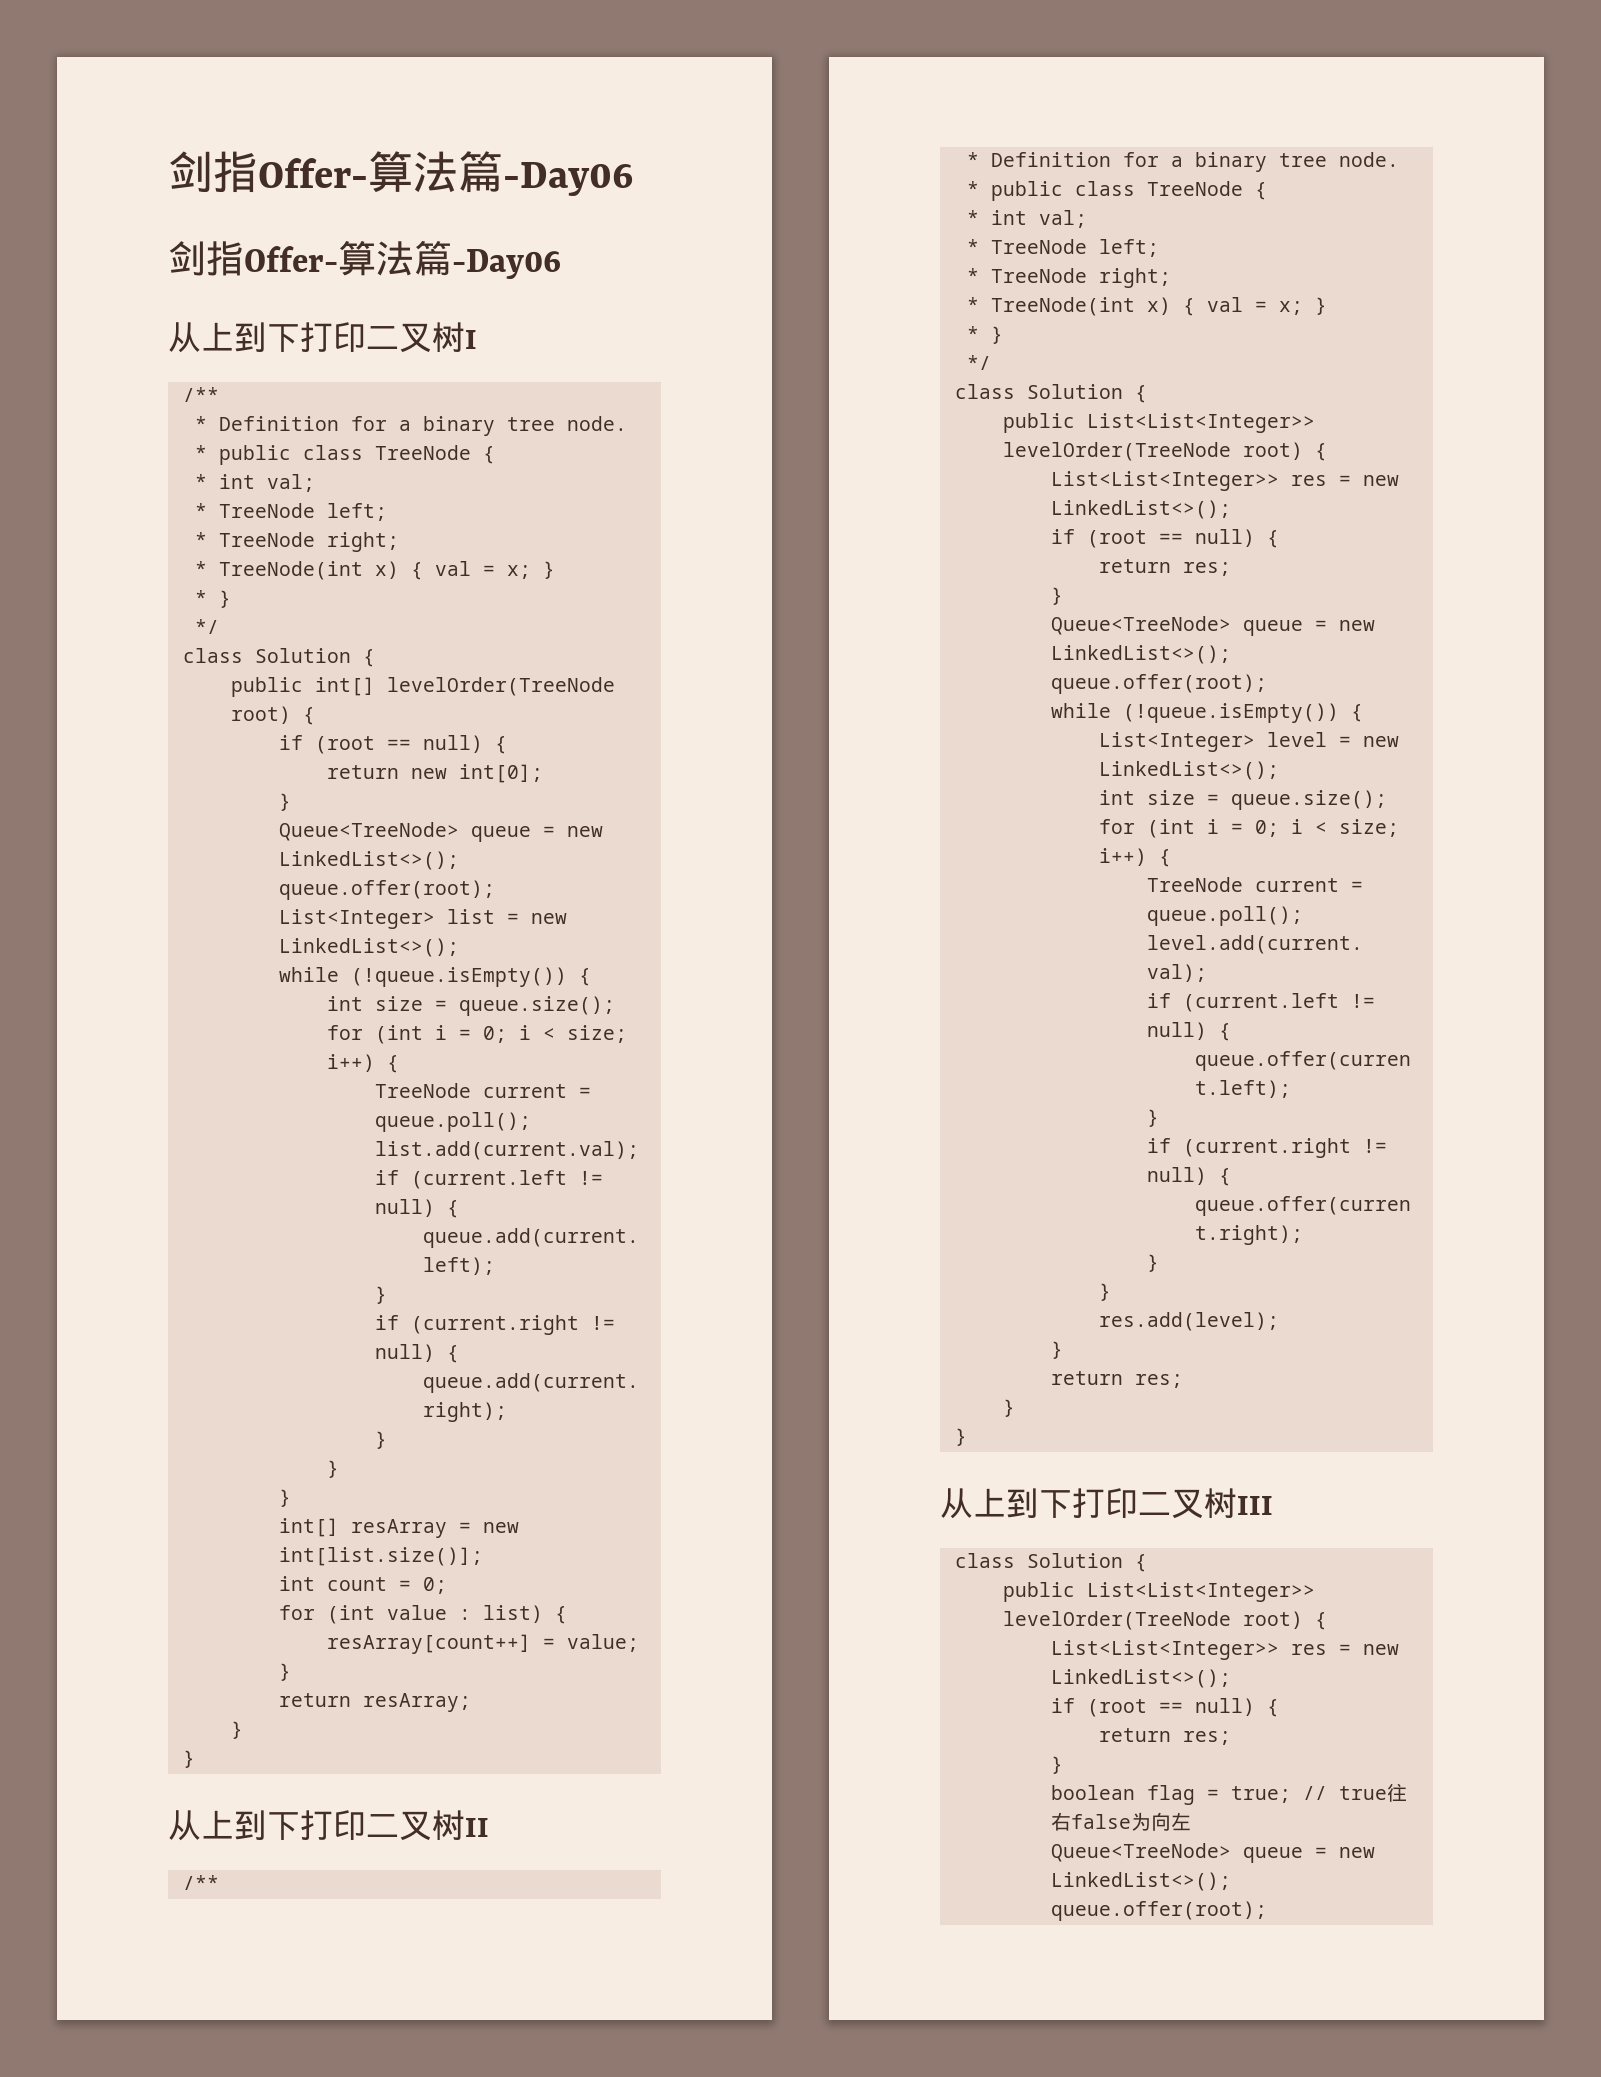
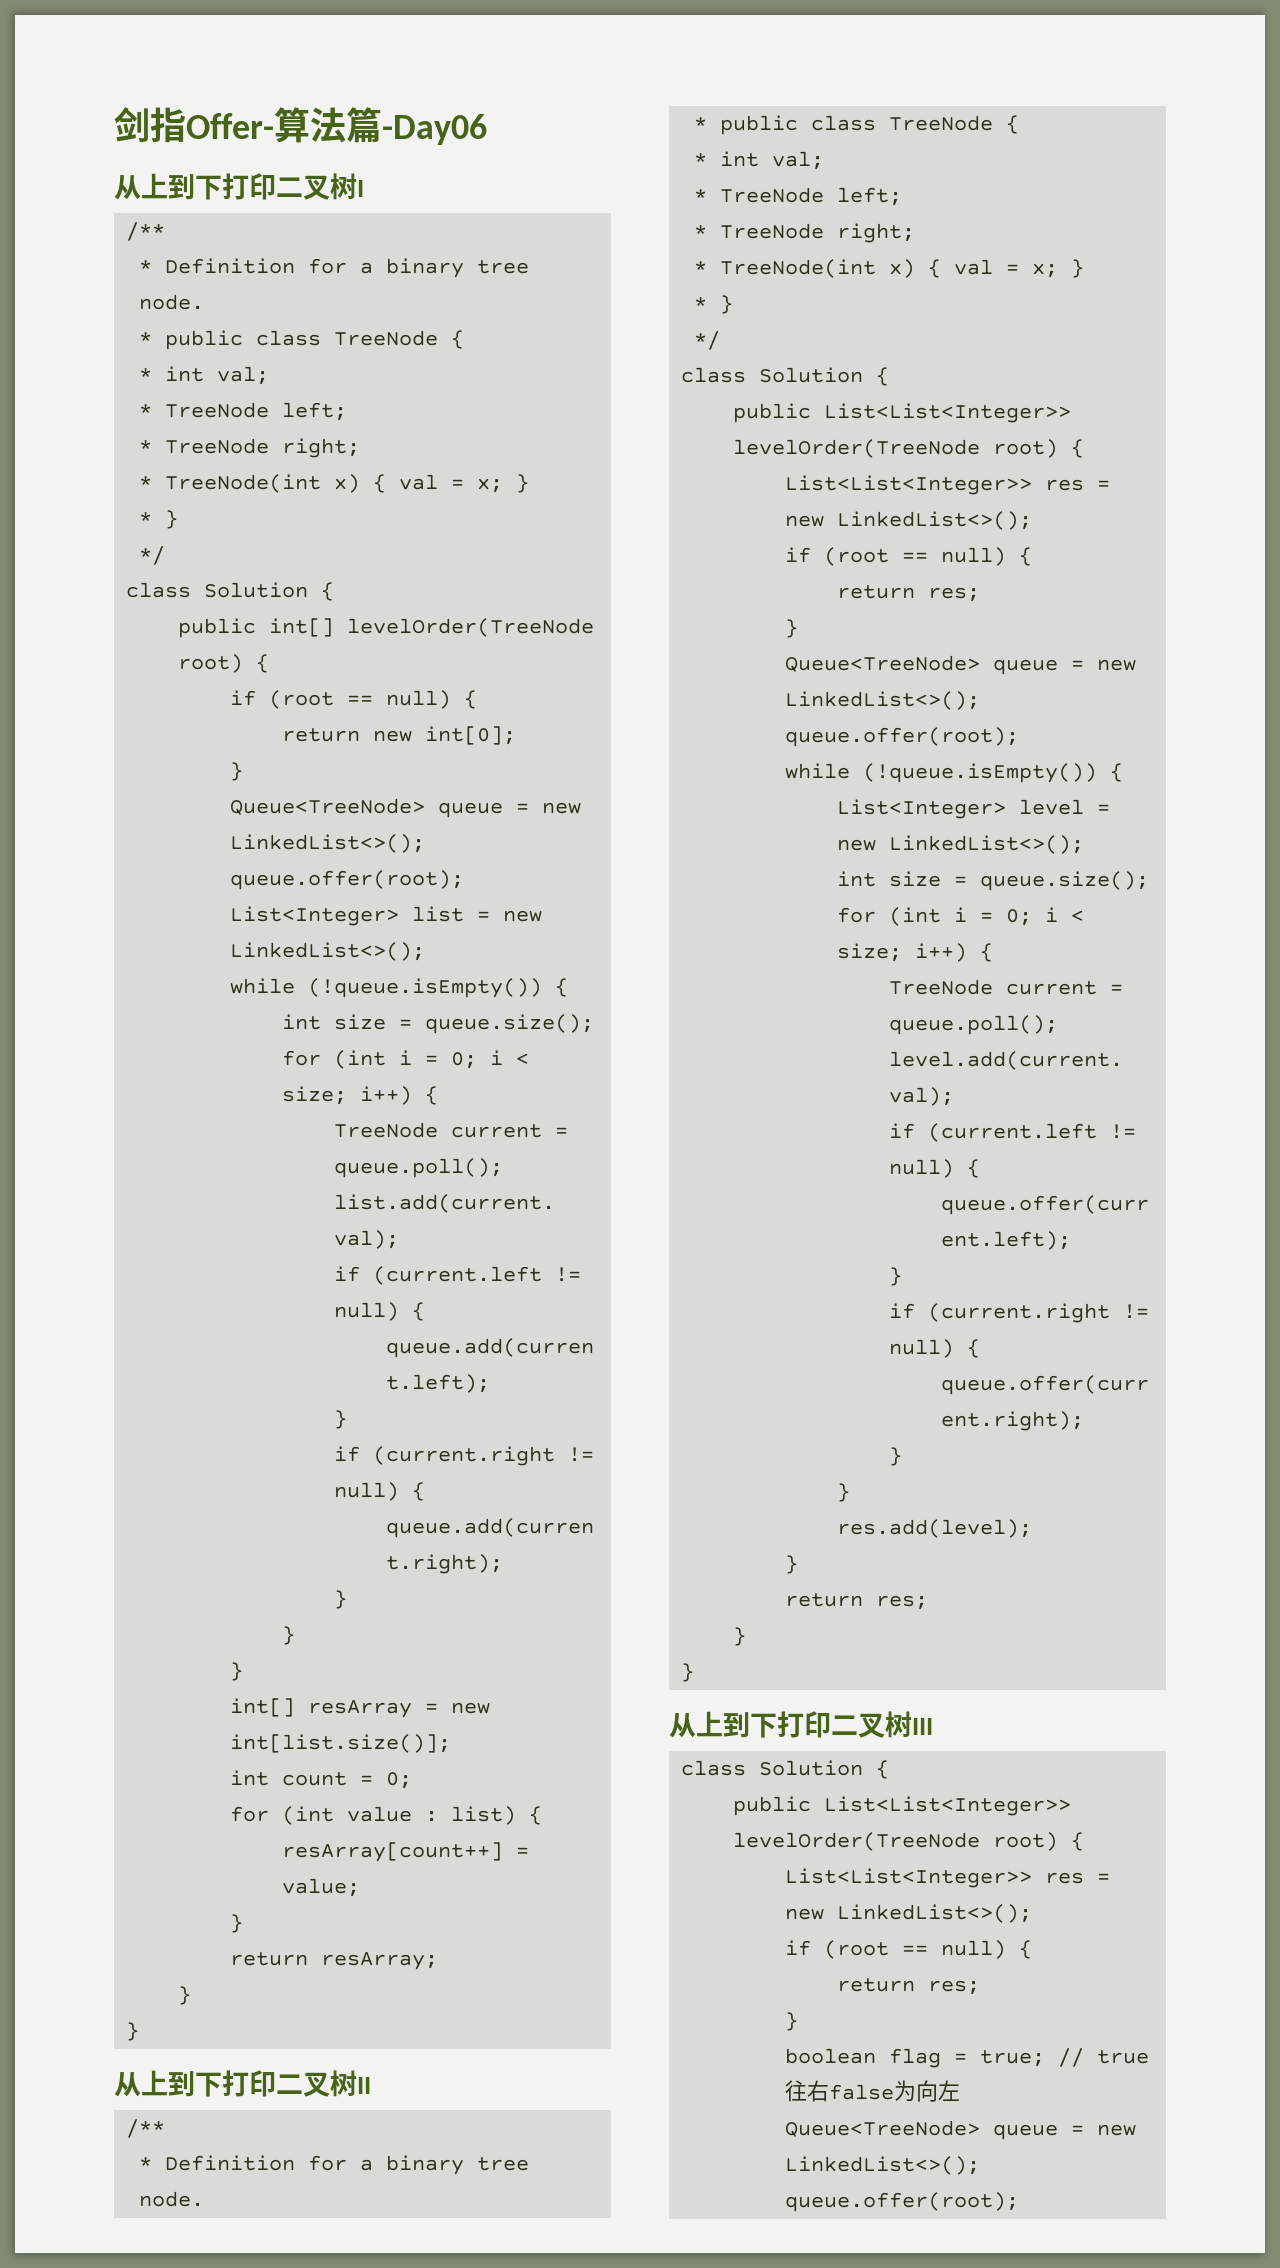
[168,151,633,196] [168,240,561,279] 剑指Offer-算法篇-Day06 // 剑指Offer-算法篇-Day06 -> [114,107,487,145] 剑指Offer-算法篇-Day06

